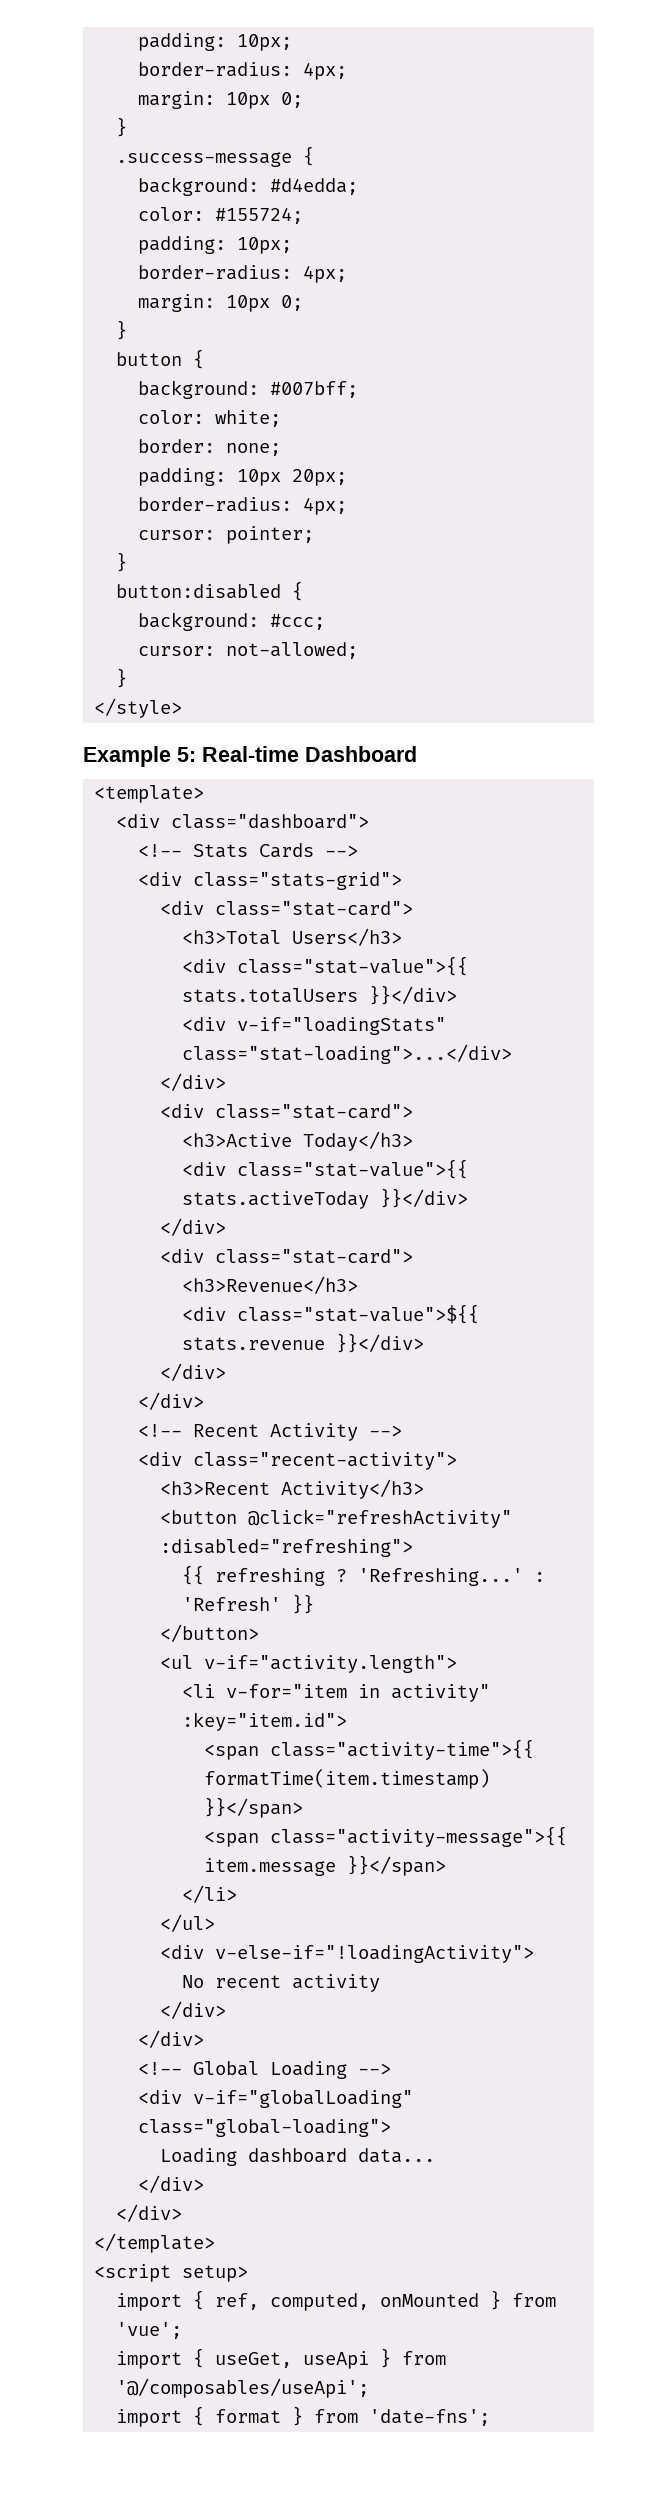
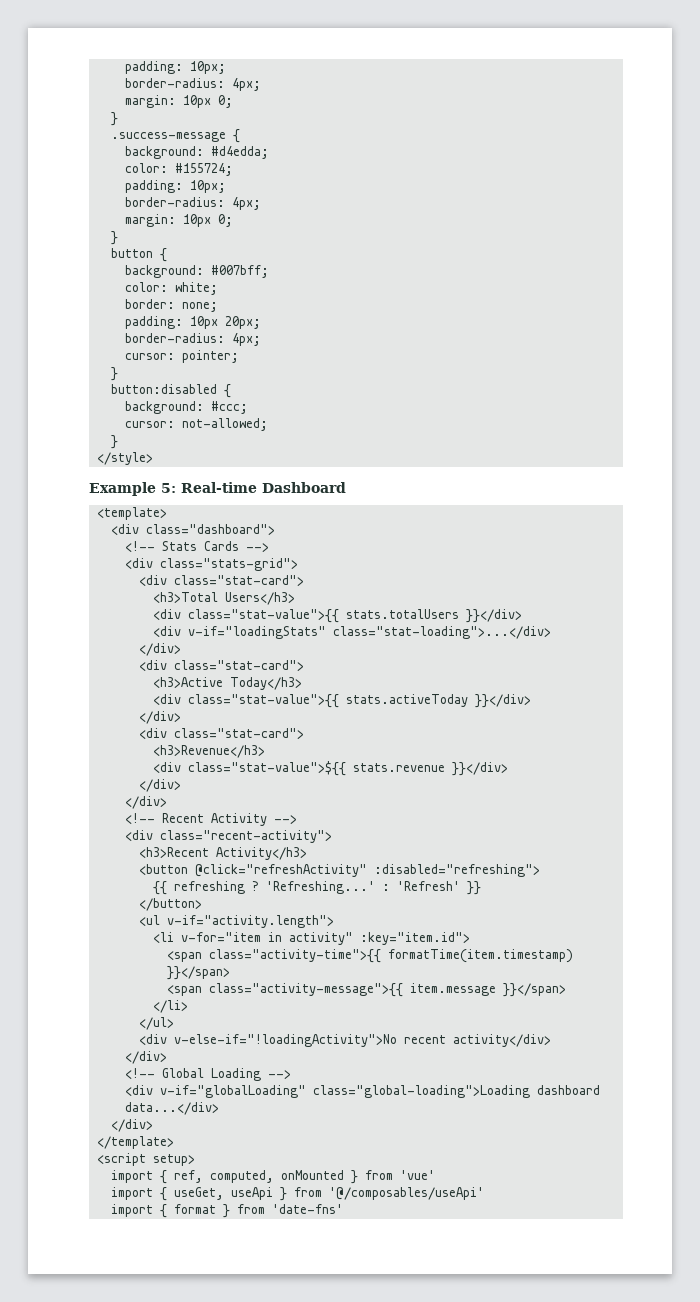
[215,1945,535,1963] [182,1974,381,1992] [160,2001,227,2019] v-else-if="!loadingActivity"> // No recent activity // </div> -> [173,1034,551,1047] v-else-if="!loadingActivity">No recent activity</div>
[138,2119,392,2137] [160,2148,436,2166] [138,2175,205,2193] class="global-loading"> // Loading dashboard data... // </div> -> [312,1085,600,1098] [124,1102,219,1115] class="global-loading">Loading dashboard data...</div>
[116,2322,183,2339] 'vue'; -> [399,1170,435,1180] 'vue'
[116,2378,370,2398] '@/composables/useApi'; -> [328,1187,484,1200] '@/composables/useApi'
[369,2409,491,2426] 'date-fns'; -> [271,1204,343,1214] 'date-fns'

